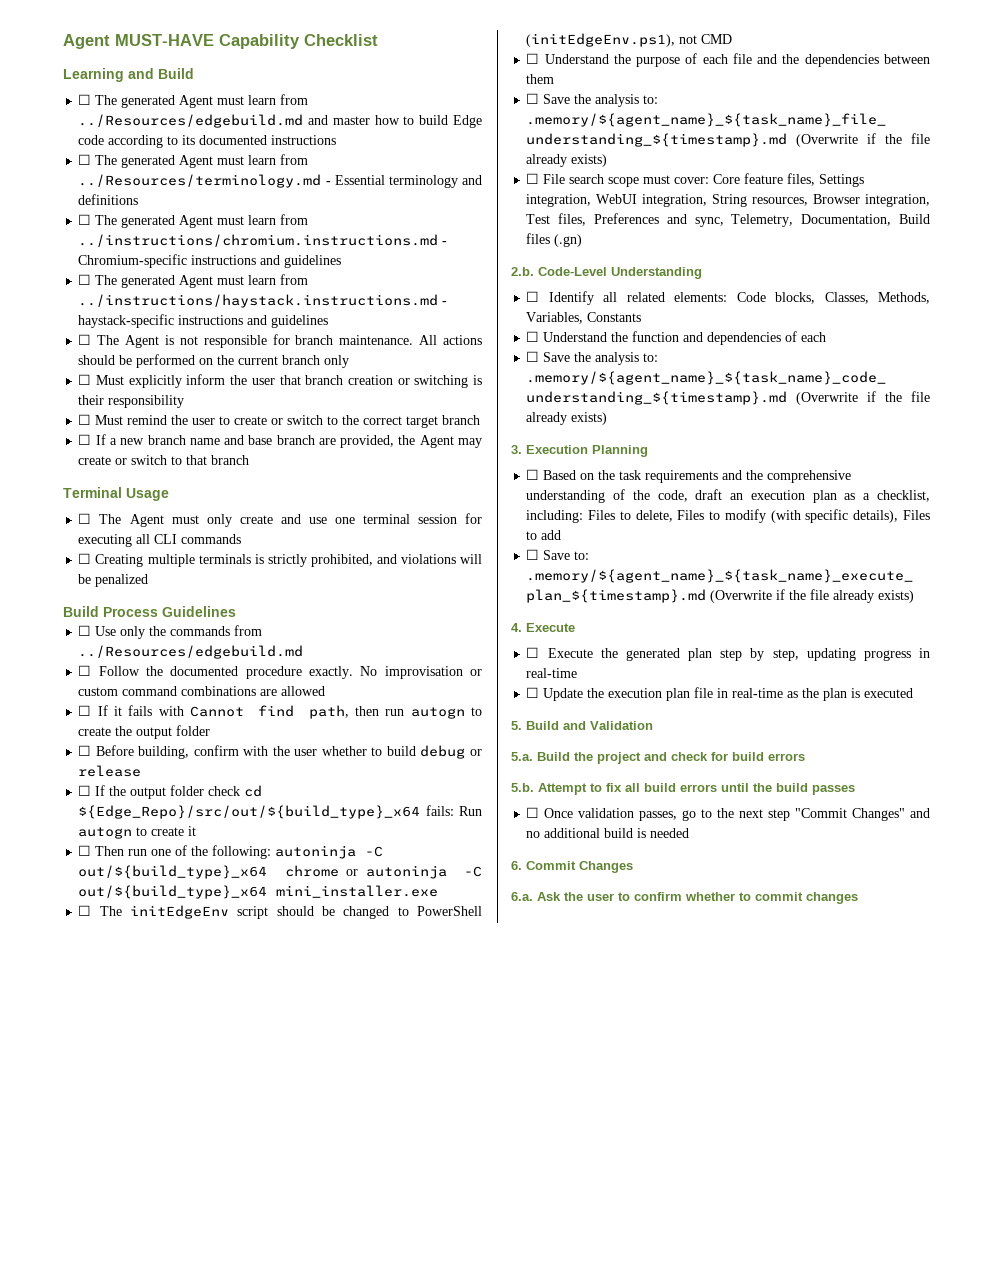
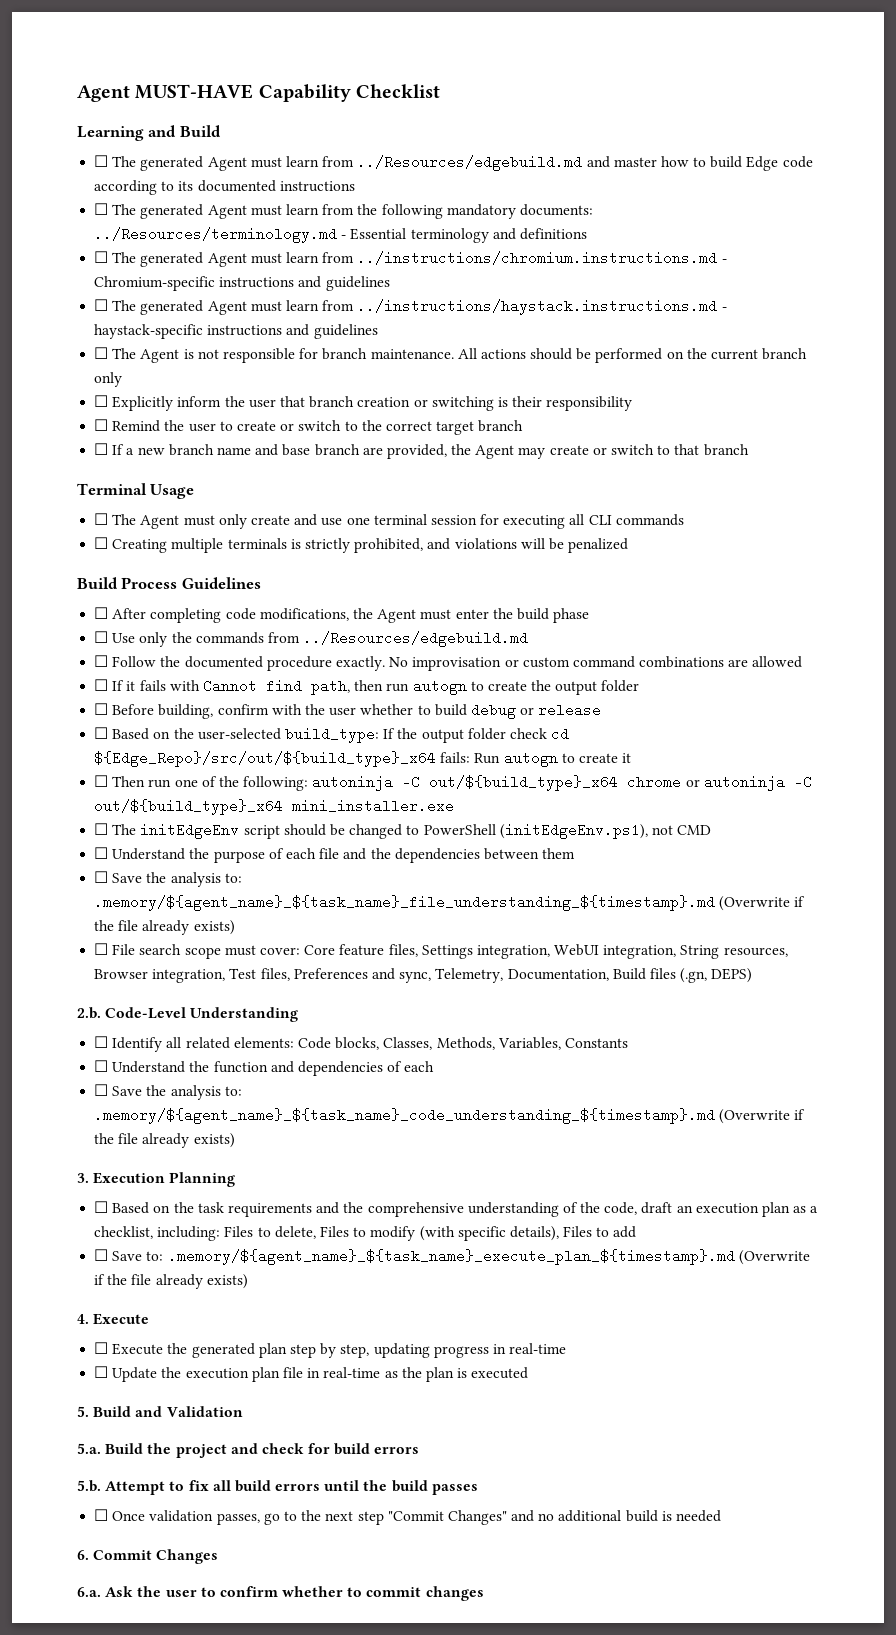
(309, 159) none -> [357,204,593,219] the following mandatory documents:
[96,375,182,388] Must explicitly -> [112,396,174,411] Explicitly
[95,415,168,425] Must remind -> [112,420,161,432] Remind
(236, 611) none -> [94,607,590,623] // ☐ After completing code modifications, the Agent must enter the build phase
(92, 790) none -> [112,727,379,743] Based on the user-selected build_type:
[554,234,583,247] (.gn) -> [680,968,753,983] (.gn, DEPS)

